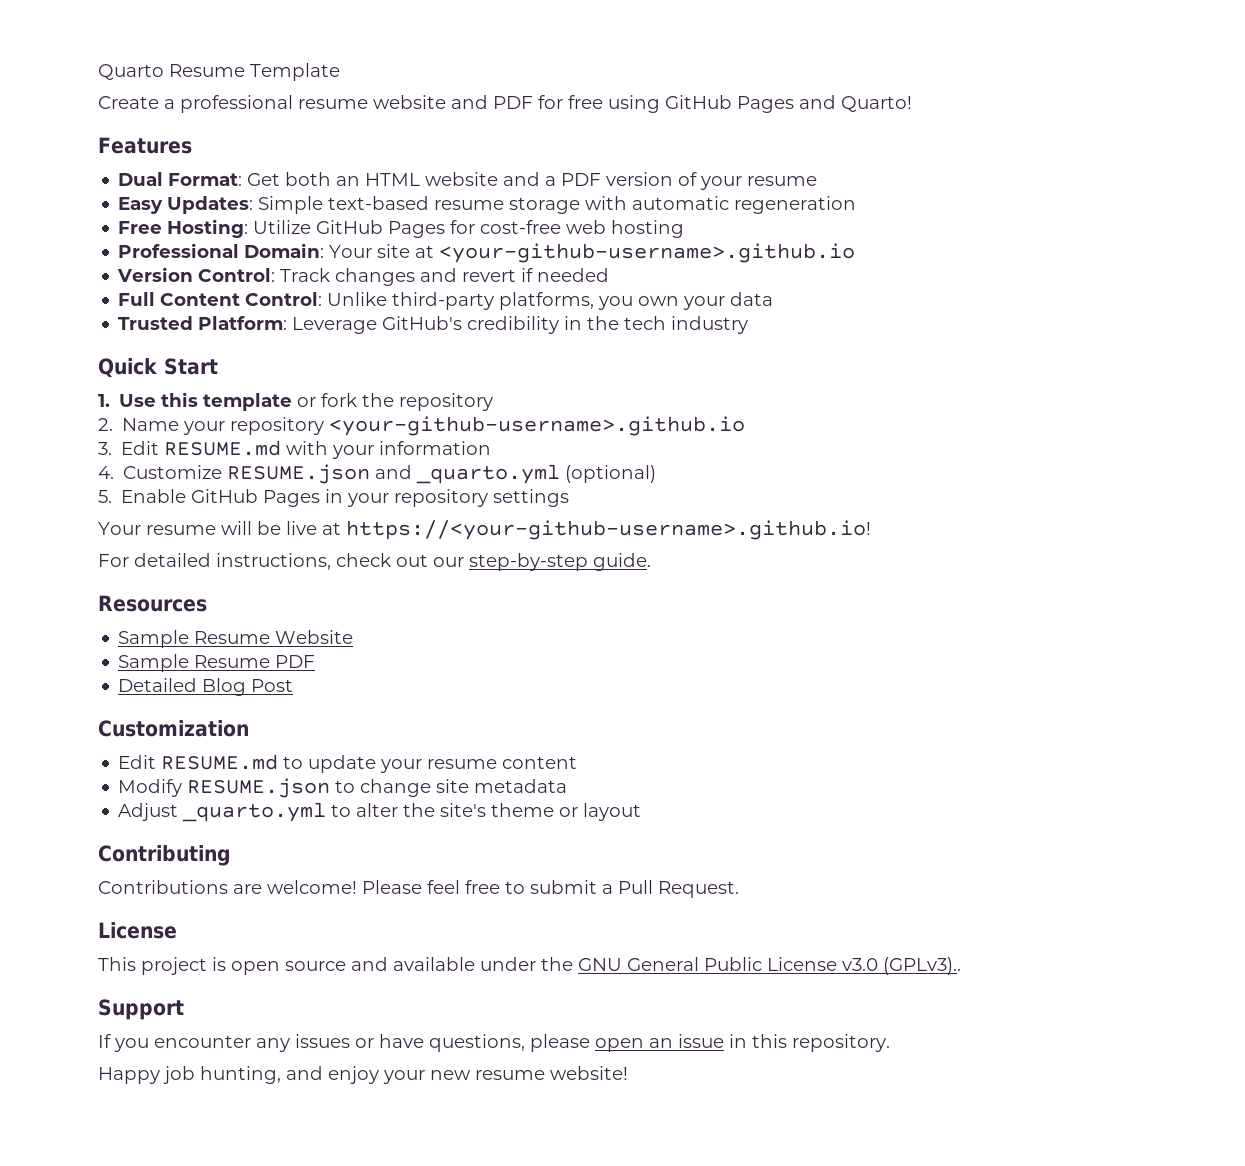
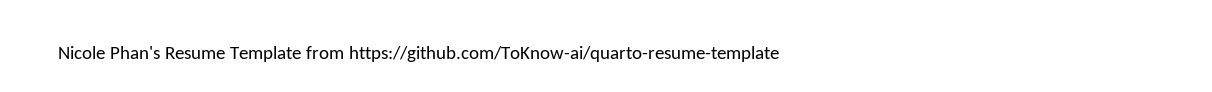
[98,64,164,80] Quarto -> [58,46,160,59] Nicole Phan's
[98,95,912,113] [98,137,192,154] [118,172,818,190] [118,196,857,214] [118,219,685,238] [118,243,856,263] [117,267,610,286] [118,292,774,310] [118,316,749,334] [98,358,218,378] [98,392,494,411] [98,416,746,436] [98,440,492,459] [98,464,657,484] [98,489,570,507] [98,520,871,540] [98,553,651,571] [98,595,207,612] [118,630,354,648] [118,654,316,672] [118,678,294,696] [98,720,249,737] [118,754,578,773] [118,778,568,798] [118,802,642,822] [98,845,231,866] [98,880,739,898] [98,922,177,939] [98,957,961,975] [98,999,184,1020] [98,1034,890,1052] [98,1066,628,1084] // Create a professional resume website and PDF for free using GitHub Pages and Quarto! // Features // Dual Format: Get both an HTML website and a PDF version of your resume // Easy Updates: Simple text-based resume storage with automatic regeneration // Free Hosting: Utilize GitHub Pages for cost-free web hosting // Professional Domain: Your site at <your-github-username>.github.io // Version Control: Track changes and revert if needed // Full Content Control: Unlike third-party platforms, you own your data // Trusted Platform: Leverage GitHub's credibility in the tech industry // Quick Start // 1. Use this template or fork the repository // 2. Name your repository <your-github-username>.github.io // 3. Edit RESUME.md with your information // 4. Customize RESUME.json and _quarto.yml (optional) // 5. Enable GitHub Pages in your repository settings // Your resume will be live at https://<your-github-username>.github.io! // For detailed instructions, check out our step-by-step guide. // Resources // Sample Resume Website // Sample Resume PDF // Detailed Blog Post // Customization // Edit RESUME.md to update your resume content // Modify RESUME.json to change site metadata // Adjust _quarto.yml to alter the site's theme or layout // Contributing // Contributions are welcome! Please feel free to submit a Pull Request. // License // This project is open source and available under the GNU General Public License v3.0 (GPLv3).. // Support // If you encounter any issues or have questions, please open an issue in this repository. // Happy job hunting, and enjoy your new resume website! -> [305,46,779,62] from https://github.com/ToKnow-ai/quarto-resume-template

